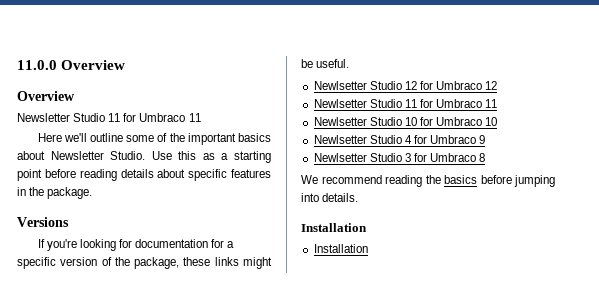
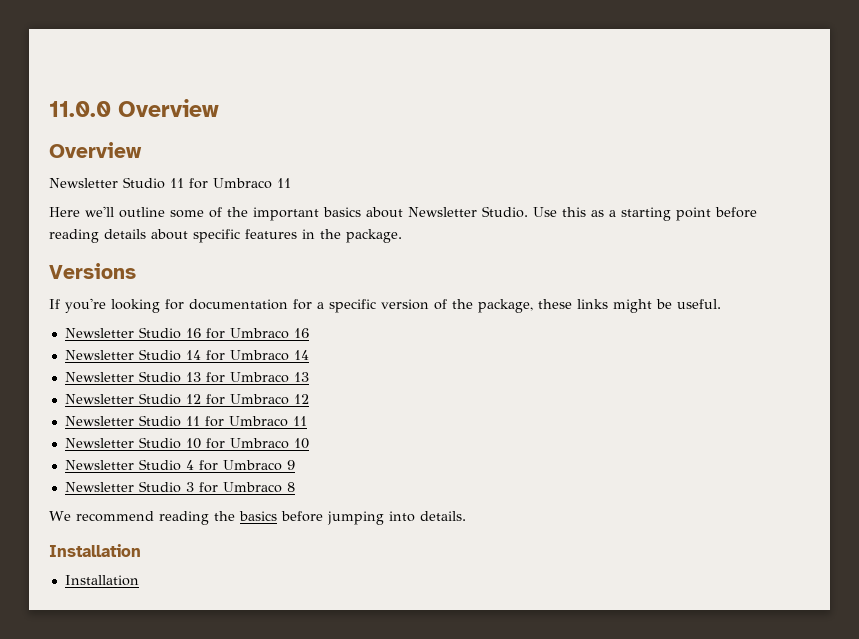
[313,81,367,90] Newlsetter -> [64,327,309,339] [64,349,309,361] [64,371,309,383] [64,394,134,404] Newsletter Studio 16 for Umbraco 16 // Newsletter Studio 14 for Umbraco 14 // Newsletter Studio 13 for Umbraco 13 // Newsletter
[313,99,498,108] [313,117,367,126] Newlsetter Studio 11 for Umbraco 11 // Newlsetter -> [64,415,307,427] [64,438,134,448] Newsletter Studio 11 for Umbraco 11 // Newsletter
[313,135,367,144] Newlsetter -> [64,460,134,470] Newsletter
[313,153,367,162] Newlsetter -> [64,482,134,492] Newsletter

